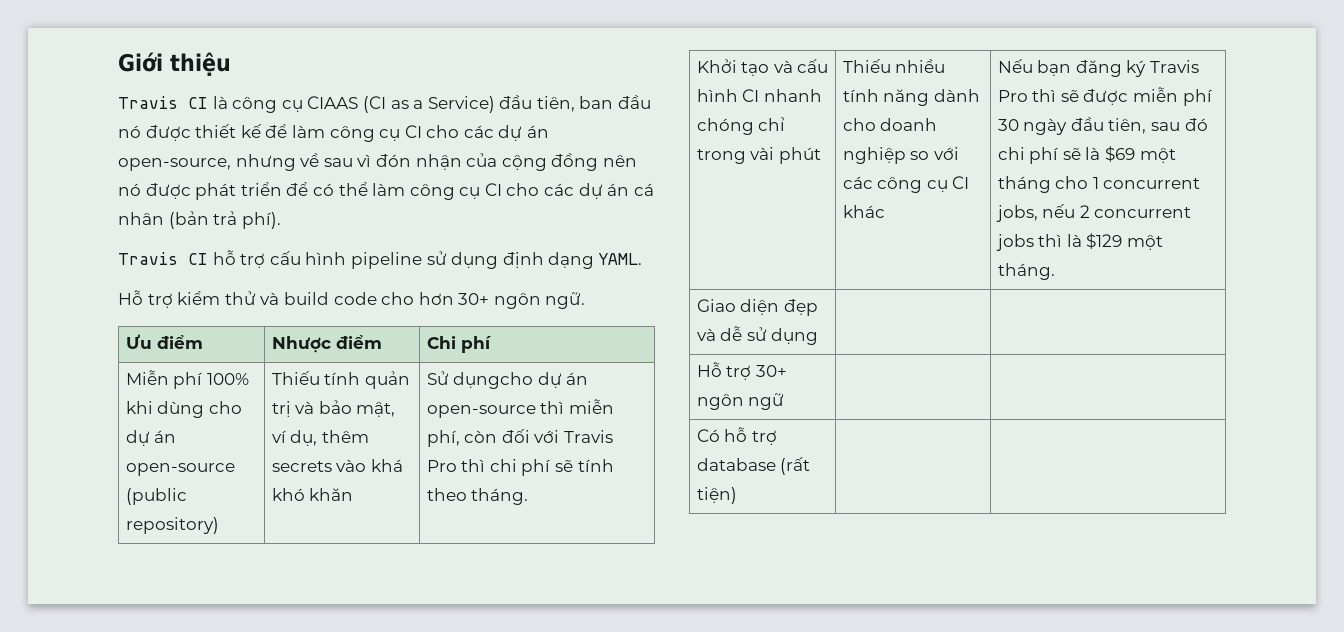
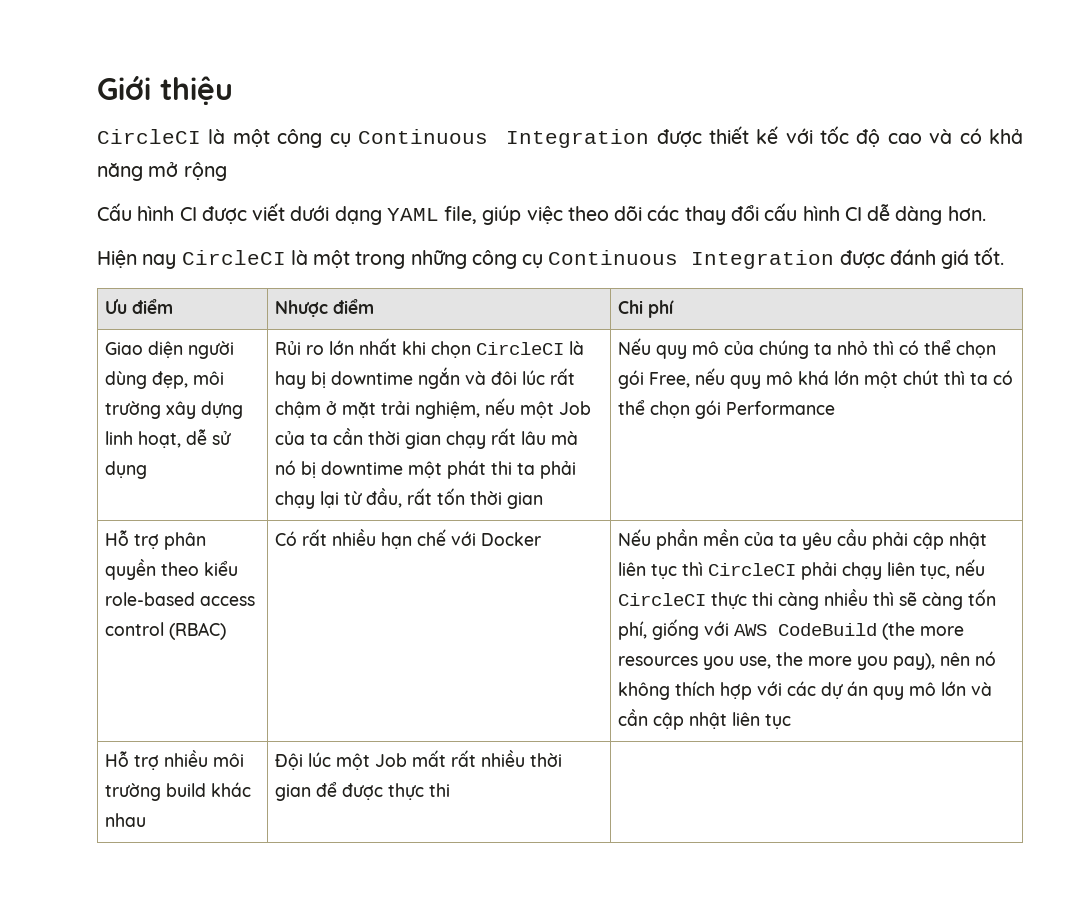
[118,95,652,113] [118,124,550,142] [118,153,637,171] [118,182,654,200] [118,211,281,229] [118,250,642,269] [118,290,586,309] Travis CI là công cụ CIAAS (CI as a Service) đầu tiên, ban đầu nó được thiết kế để làm công cụ CI cho các dự án open-source, nhưng về sau vì đón nhận của cộng đồng nên nó được phát triển để có thể làm công cụ CI cho các dự án cá nhân (bản trả phí). // Travis CI hỗ trợ cấu hình pipeline sử dụng định dạng YAML. // Hỗ trợ kiểm thử và build code cho hơn 30+ ngôn ngữ. -> [97,126,1023,148] [97,162,227,181] [97,203,986,225] [97,247,1005,269] CircleCI là một công cụ Continuous Integration được thiết kế với tốc độ cao và có khả năng mở rộng // Cấu hình CI được viết dưới dạng YAML file, giúp việc theo dõi các thay đổi cấu hình CI dễ dàng hơn. // Hiện nay CircleCI là một trong những công cụ Continuous Integration được đánh giá tốt.
[125,370,249,389] [125,401,242,418] [125,430,177,446] [125,463,235,476] [125,488,187,505] [125,517,219,534] [271,371,410,389] [271,400,396,417] [271,430,369,446] [271,459,403,472] [271,488,354,501] [426,371,589,389] [426,399,614,418] [426,429,613,447] [426,459,614,476] [426,488,529,505] [696,59,829,76] [696,89,822,102] [696,117,786,135] [696,147,821,164] [842,59,946,73] [842,89,980,106] [842,118,938,131] [842,147,959,164] [842,176,970,193] [842,205,885,218] [997,59,1199,77] [997,87,1213,106] [997,117,1208,135] [997,146,1176,164] [997,176,1201,193] [995,204,1192,222] [995,233,1163,251] [997,263,1055,280] [696,299,818,316] [696,326,819,345] [696,362,787,380] [696,393,785,410] [696,427,777,445] [696,457,811,475] [696,487,737,504] Miễn phí 100% khi dùng cho dự án open-source (public repository) | Thiếu tính quản trị và bảo mật, ví dụ, thêm secrets vào khá khó khăn | Sử dụngcho dự án open-source thì miễn phí, còn đối với Travis Pro thì chi phí sẽ tính theo tháng. // Khởi tạo và cấu hình CI nhanh chóng chỉ trong vài phút | Thiếu nhiều tính năng dành cho doanh nghiệp so với các công cụ CI khác | Nếu bạn đăng ký Travis Pro thì sẽ được miễn phí 30 ngày đầu tiên, sau đó chi phí sẽ là $69 một tháng cho 1 concurrent jobs, nếu 2 concurrent jobs thì là $129 một tháng. // Giao diện đẹp và dễ sử dụng | | // Hỗ trợ 30+ ngôn ngữ | | // Có hỗ trợ database (rất tiện) | -> [105,341,235,359] [105,371,225,389] [105,401,244,419] [105,429,232,448] [105,461,148,479] [275,338,585,358] [275,367,576,389] [275,398,592,419] [275,428,579,449] [275,460,577,479] [275,488,544,509] [618,338,997,359] [618,368,1014,389] [618,400,836,419] [105,530,207,550] [105,559,239,580] [105,592,256,606] [105,622,227,640] [275,529,542,549] [618,529,988,550] [618,559,986,580] [618,589,997,610] [618,619,965,640] [618,651,997,670] [618,681,993,700] [618,709,792,730] [105,750,245,770] [105,782,252,801] [105,813,147,827] [275,750,563,770] [275,782,451,801] Giao diện người dùng đẹp, môi trường xây dựng linh hoạt, dễ sử dụng | Rủi ro lớn nhất khi chọn CircleCI là hay bị downtime ngắn và đôi lúc rất chậm ở mặt trải nghiệm, nếu một Job của ta cần thời gian chạy rất lâu mà nó bị downtime một phát thi ta phải chạy lại từ đầu, rất tốn thời gian | Nếu quy mô của chúng ta nhỏ thì có thể chọn gói Free, nếu quy mô khá lớn một chút thì ta có thể chọn gói Performance // Hỗ trợ phân quyền theo kiểu role-based access control (RBAC) | Có rất nhiều hạn chế với Docker | Nếu phần mền của ta yêu cầu phải cập nhật liên tục thì CircleCI phải chạy liên tục, nếu CircleCI thực thi càng nhiều thì sẽ càng tốn phí, giống với AWS CodeBuild (the more resources you use, the more you pay), nên nó không thích hợp với các dự án quy mô lớn và cần cập nhật liên tục // Hỗ trợ nhiều môi trường build khác nhau | Đội lúc một Job mất rất nhiều thời gian để được thực thi

